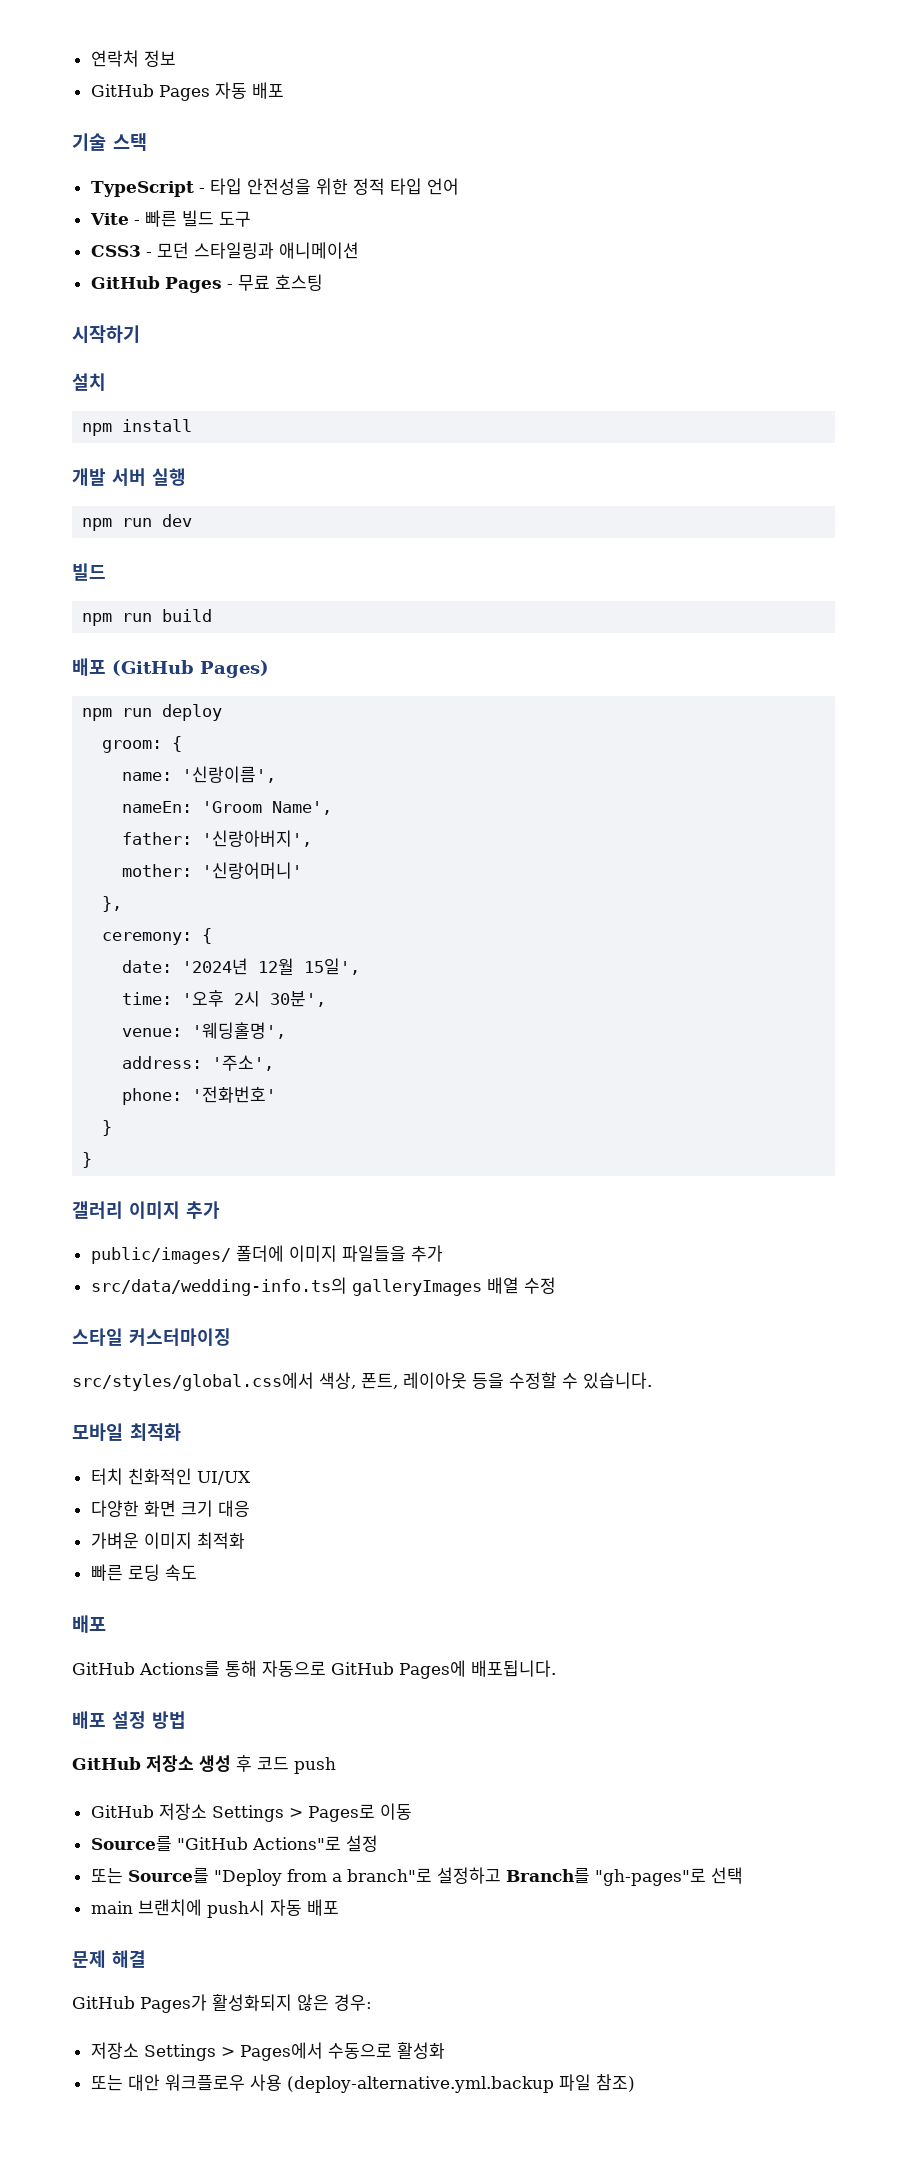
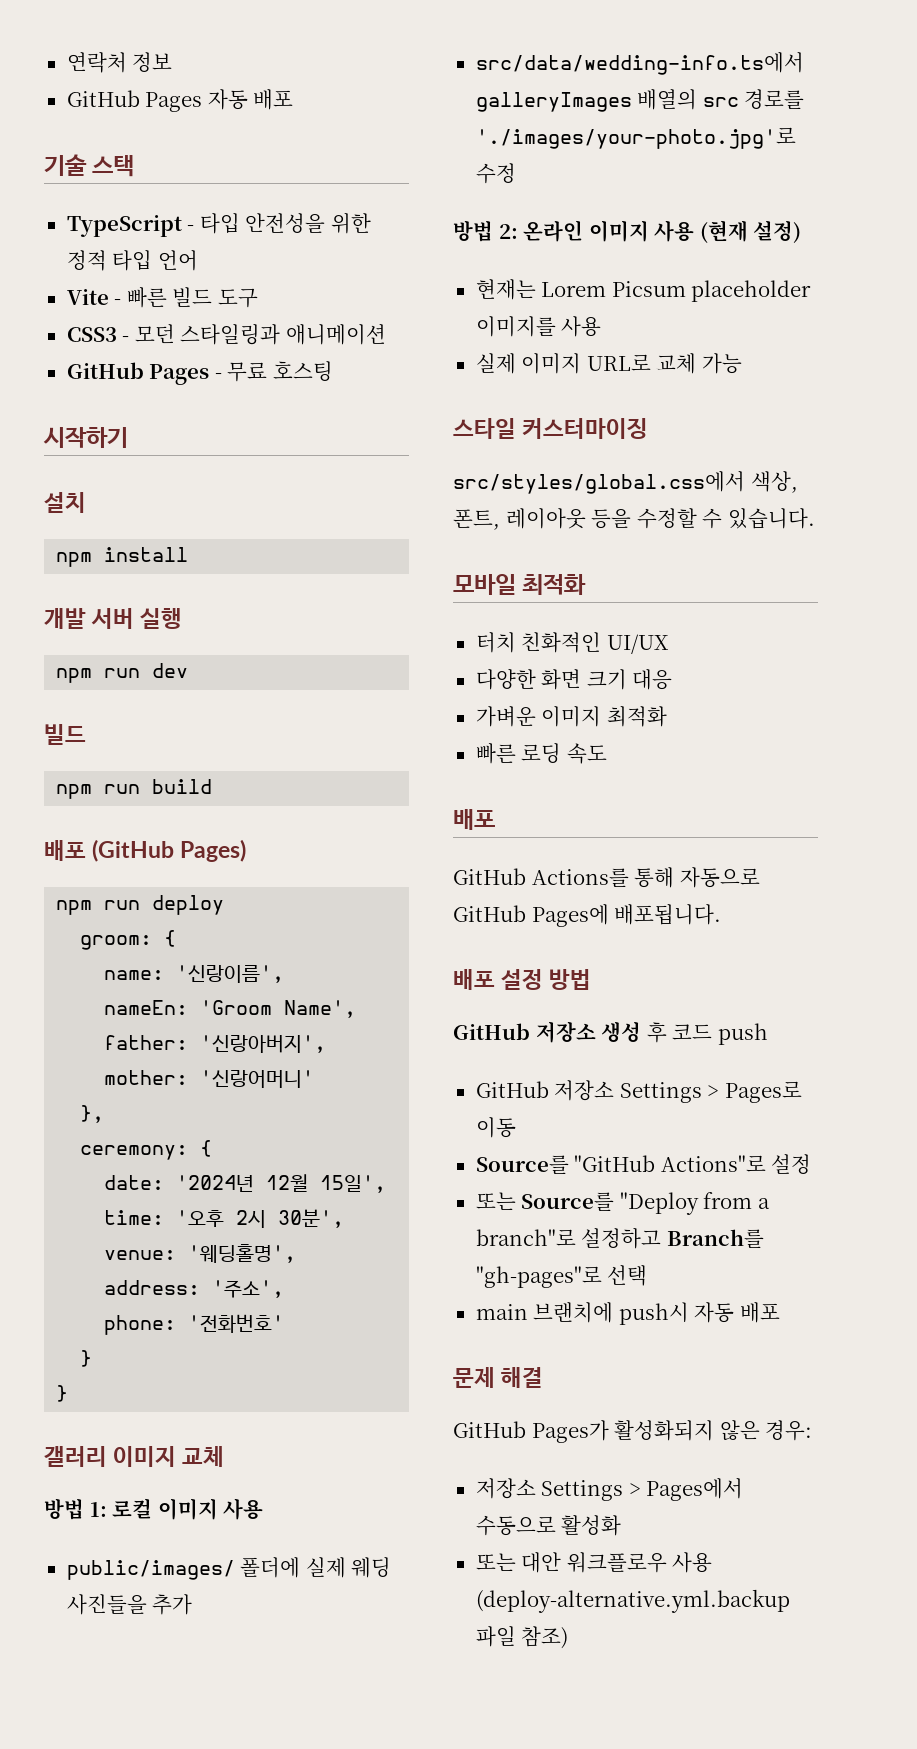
[186,1201,220,1219] [90,1245,443,1264] [90,1277,556,1296] 추가 // public/images/ 폴더에 이미지 파일들을 추가 // src/data/wedding-info.ts의 galleryImages 배열 수정 -> [182,1446,225,1467] [44,1498,264,1520] [66,1557,392,1580] [66,1594,193,1615] [475,52,804,75] [475,89,805,112] [475,127,796,149] [475,163,516,184] [453,220,802,244] [475,279,812,302] [475,316,602,337] [475,353,742,374] 교체 // 방법 1: 로컬 이미지 사용 // public/images/ 폴더에 실제 웨딩 사진들을 추가 // src/data/wedding-info.ts에서 galleryImages 배열의 src 경로를 './images/your-photo.jpg'로 수정 // 방법 2: 온라인 이미지 사용 (현재 설정) // 현재는 Lorem Picsum placeholder 이미지를 사용 // 실제 이미지 URL로 교체 가능

